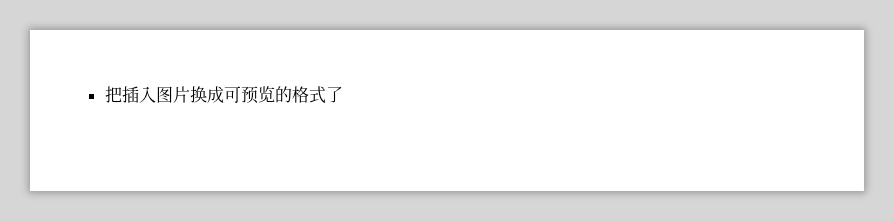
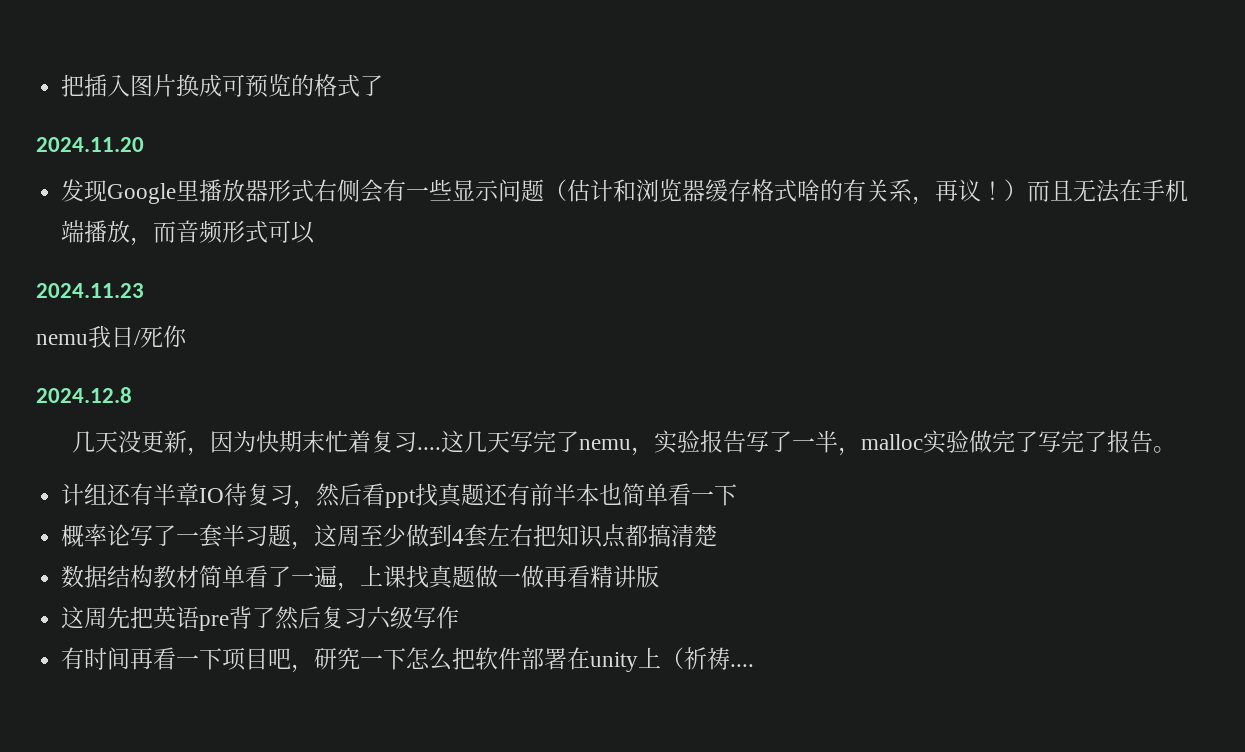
(343, 94) none -> [36,137,144,152] [61,179,1189,205] [61,220,316,246] [36,283,144,298] [36,325,187,348] [36,387,132,403] [72,430,1177,456] [61,483,738,509] [61,524,718,550] [61,565,660,591] [61,606,460,631] [61,647,755,673] // 2024.11.20 // 发现Google里播放器形式右侧会有一些显示问题（估计和浏览器缓存格式啥的有关系，再议！）而且无法在手机端播放，而音频形式可以 // 2024.11.23 // nemu我日/死你 // 2024.12.8 // 几天没更新，因为快期末忙着复习....这几天写完了nemu，实验报告写了一半，malloc实验做完了写完了报告。 // 计组还有半章IO待复习，然后看ppt找真题还有前半本也简单看一下 // 概率论写了一套半习题，这周至少做到4套左右把知识点都搞清楚 // 数据结构教材简单看了一遍，上课找真题做一做再看精讲版 // 这周先把英语pre背了然后复习六级写作 // 有时间再看一下项目吧，研究一下怎么把软件部署在unity上（祈祷....

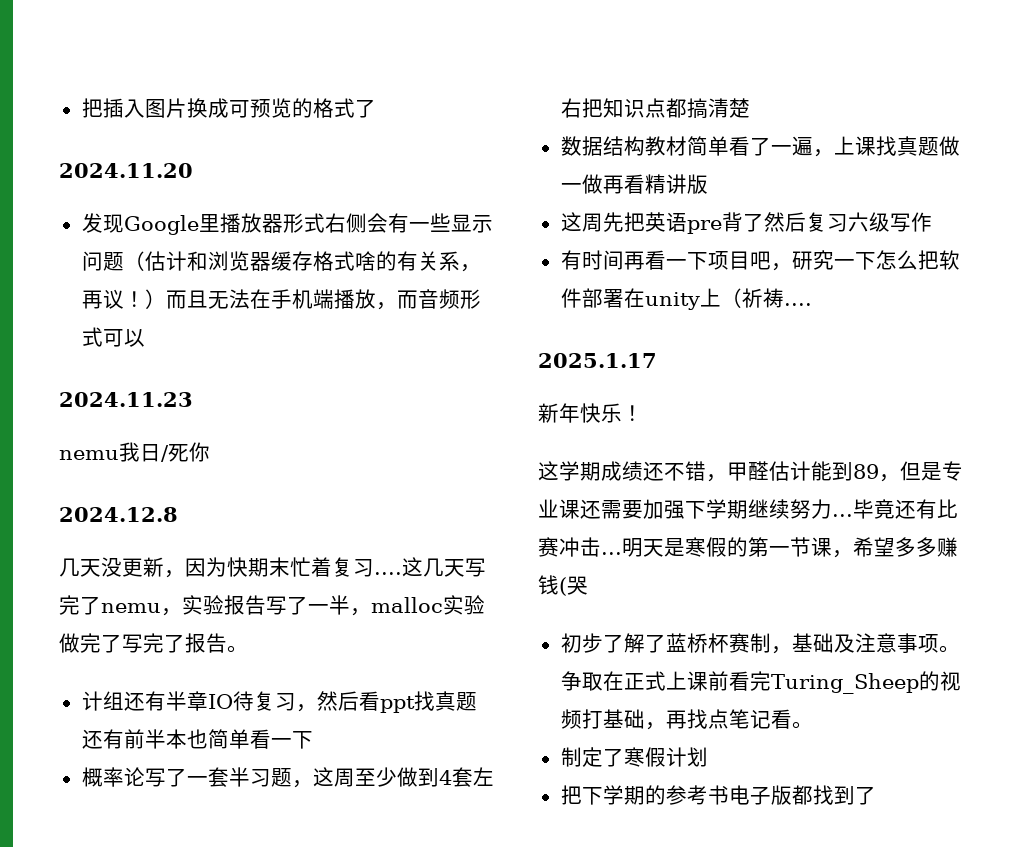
(755, 665) none -> [538,353,657,368] [538,403,643,423] [538,461,963,482] [538,499,958,519] [538,537,958,558] [538,575,588,596] [560,633,960,654] [560,671,961,694] [560,709,813,730] [560,747,708,767] [560,785,876,805] // 2025.1.17 // 新年快乐！ // 这学期成绩还不错，甲醛估计能到89，但是专业课还需要加强下学期继续努力...毕竟还有比赛冲击...明天是寒假的第一节课，希望多多赚钱(哭 // 初步了解了蓝桥杯赛制，基础及注意事项。争取在正式上课前看完Turing_Sheep的视频打基础，再找点笔记看。 // 制定了寒假计划 // 把下学期的参考书电子版都找到了

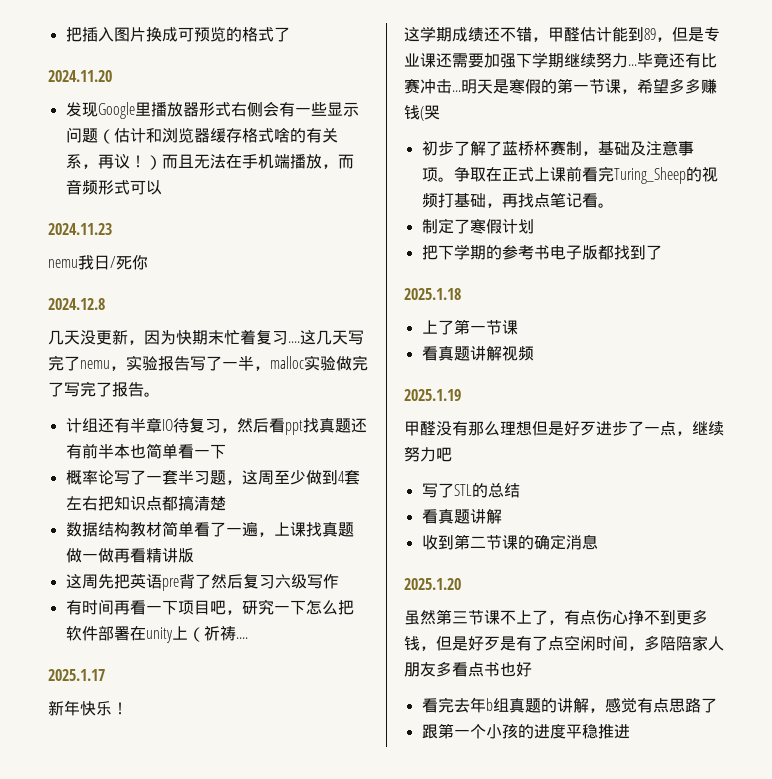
(876, 795) none -> [404,288,461,300] [421,319,518,335] [421,345,534,361] [404,389,461,401] [404,421,724,436] [404,447,452,462] [421,483,520,498] [421,509,502,524] [421,534,598,550] [404,578,461,590] [404,609,708,625] [404,635,724,651] [404,661,532,677] [421,697,717,713] [421,723,630,739] // 2025.1.18 // 上了第一节课 // 看真题讲解视频 // 2025.1.19 // 甲醛没有那么理想但是好歹进步了一点，继续努力吧 // 写了STL的总结 // 看真题讲解 // 收到第二节课的确定消息 // 2025.1.20 // 虽然第三节课不上了，有点伤心挣不到更多钱，但是好歹是有了点空闲时间，多陪陪家人朋友多看点书也好 // 看完去年b组真题的讲解，感觉有点思路了 // 跟第一个小孩的进度平稳推进

